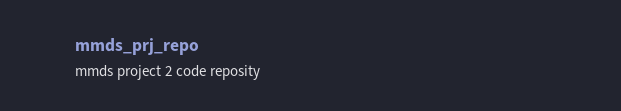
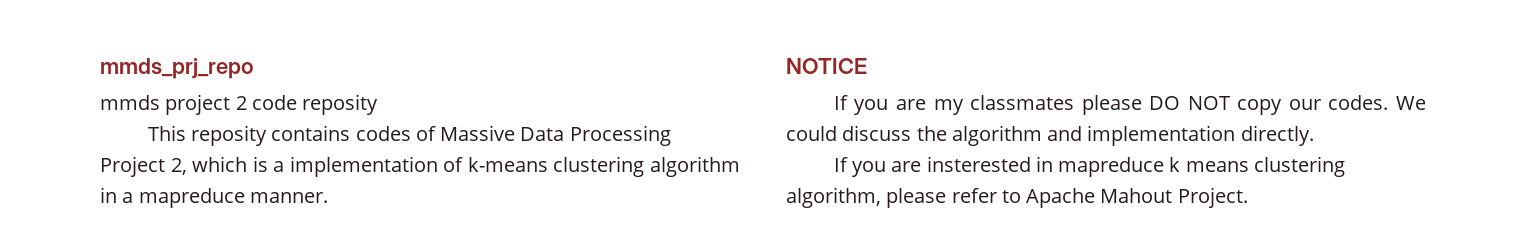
(261, 72) none -> [147,125,671,146] [100,156,740,177] [100,187,328,208] [786,58,867,74] [833,95,1426,115] [786,125,1314,146] [833,156,1345,177] [786,187,1248,208] // This reposity contains codes of Massive Data Processing Project 2, which is a implementation of k-means clustering algorithm in a mapreduce manner. // NOTICE // If you are my classmates please DO NOT copy our codes. We could discuss the algorithm and implementation directly. // If you are insterested in mapreduce k means clustering algorithm, please refer to Apache Mahout Project.

